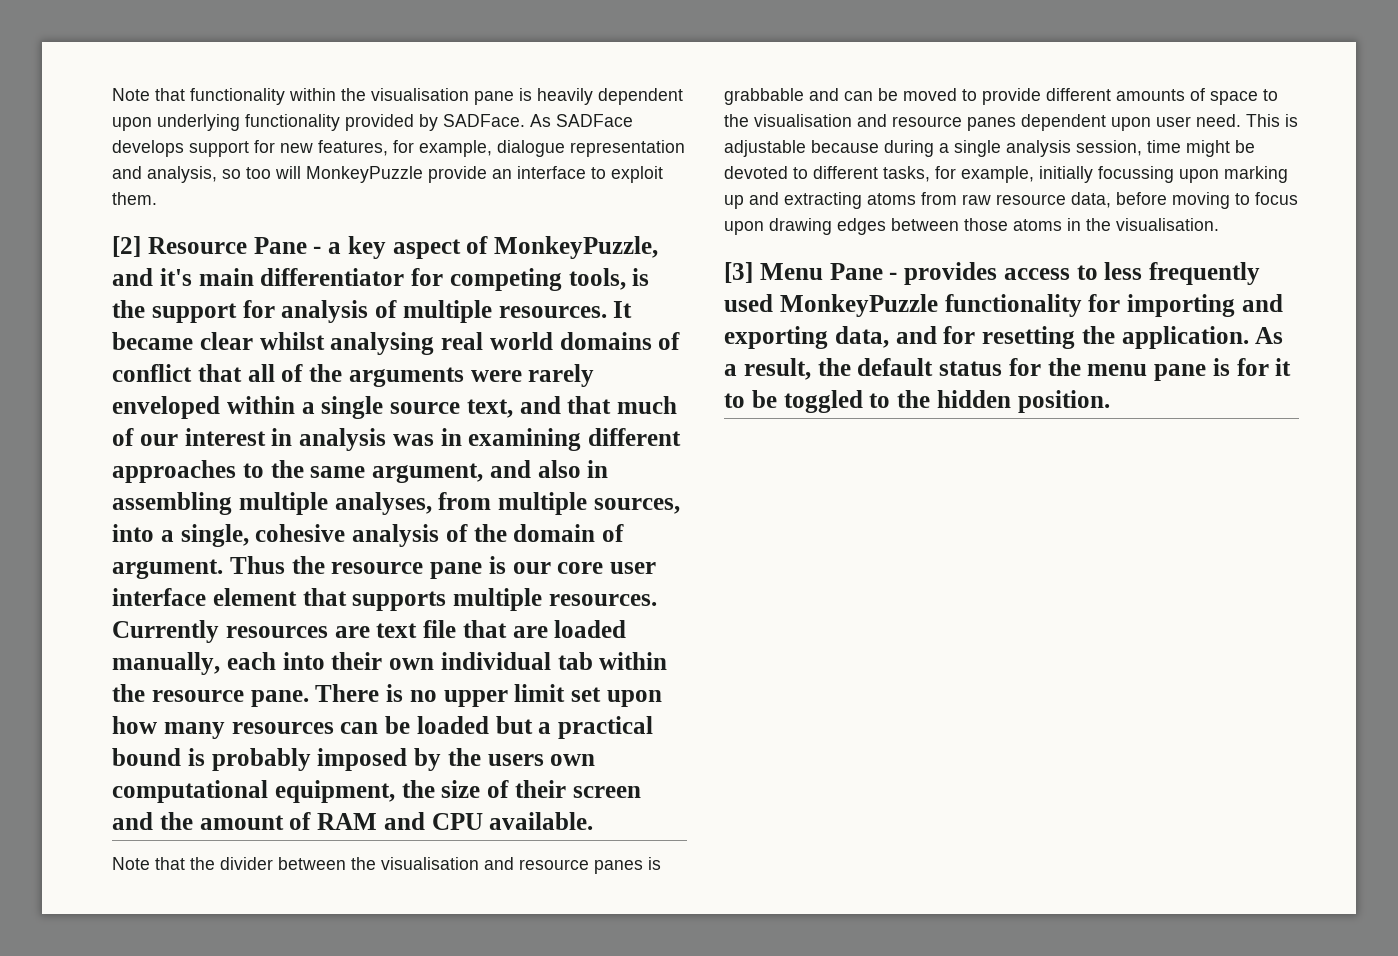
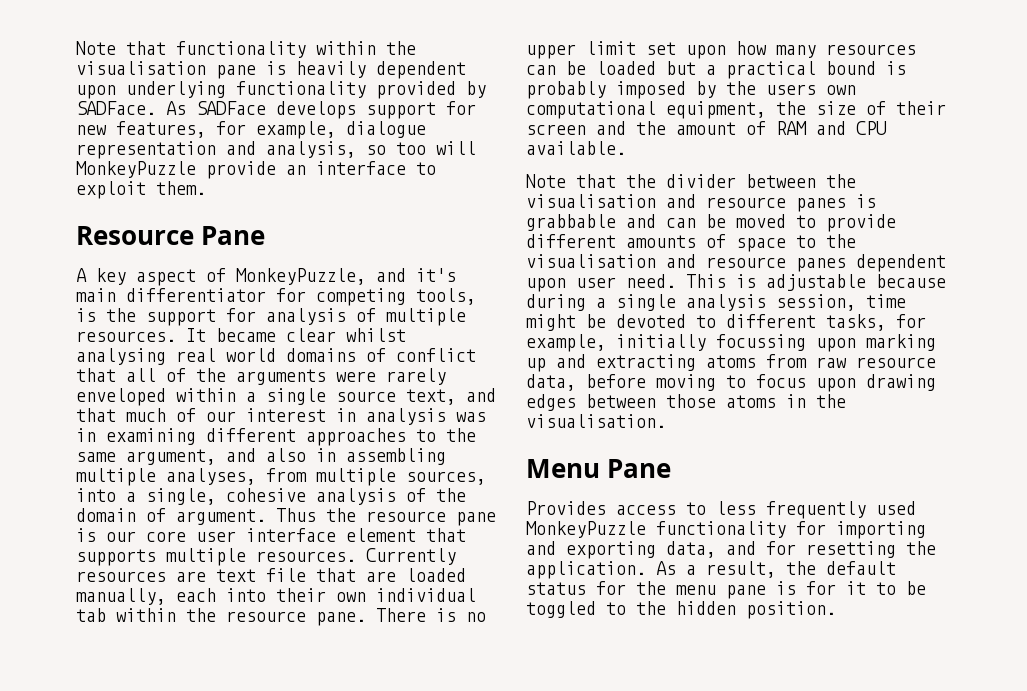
[112,236,141,257] [2] -> (206, 188) none
[313,242,341,254] - a -> [76,268,87,282] // A
[724,262,753,283] [3] -> (666, 421) none
[889,262,997,285] - provides -> [526,501,606,515] // Provides

